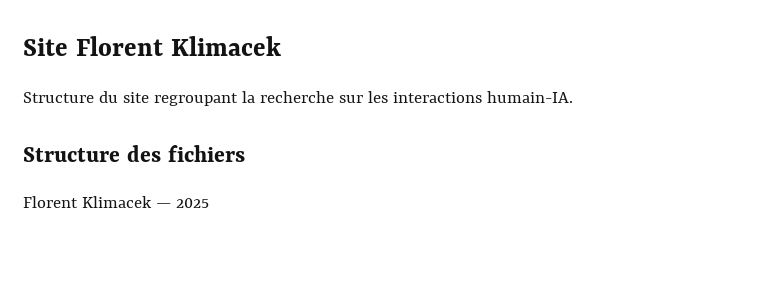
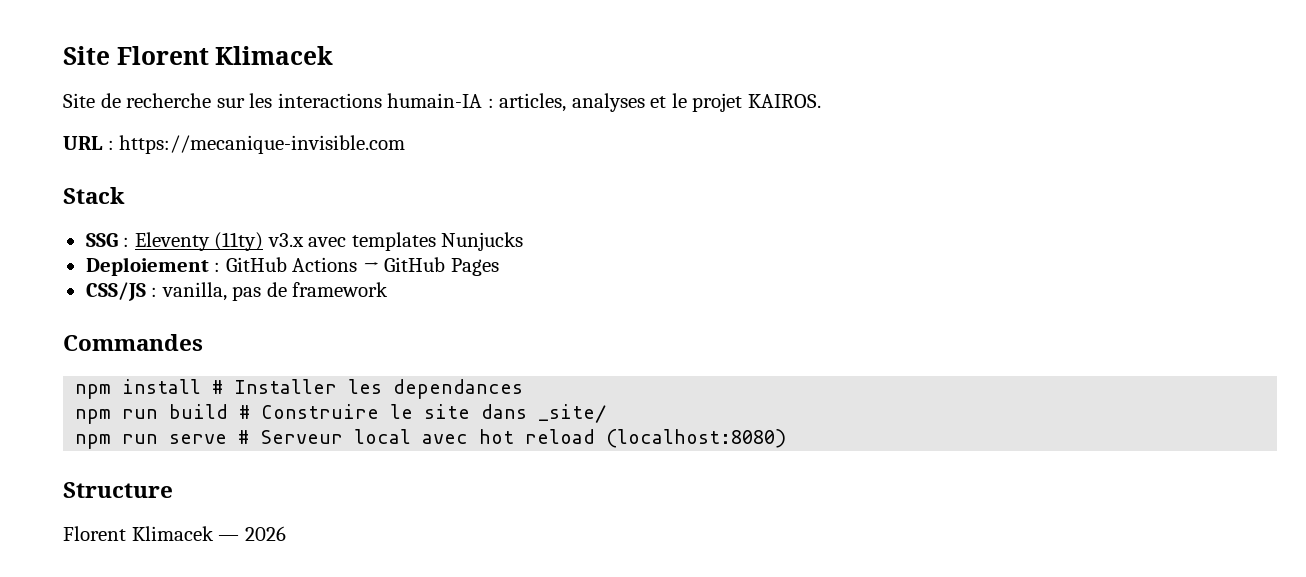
[23,91,573,106] [23,145,245,162] Structure du site regroupant la recherche sur les interactions humain-IA. // Structure des fichiers -> [63,93,821,112] [63,135,406,154] [63,187,125,204] [85,232,524,251] [85,257,499,276] [85,282,389,301] [63,334,203,351] [75,379,524,399] [75,404,607,424] [75,429,787,449] [63,482,173,498] Site de recherche sur les interactions humain-IA : articles, analyses et le projet KAIROS. // URL : https://mecanique-invisible.com // Stack // SSG : Eleventy (11ty) v3.x avec templates Nunjucks // Deploiement : GitHub Actions → GitHub Pages // CSS/JS : vanilla, pas de framework // Commandes // npm install # Installer les dependances // npm run build # Construire le site dans _site/ // npm run serve # Serveur local avec hot reload (localhost:8080) // Structure
[175,198,209,208] 2025 -> [244,526,286,541] 2026

